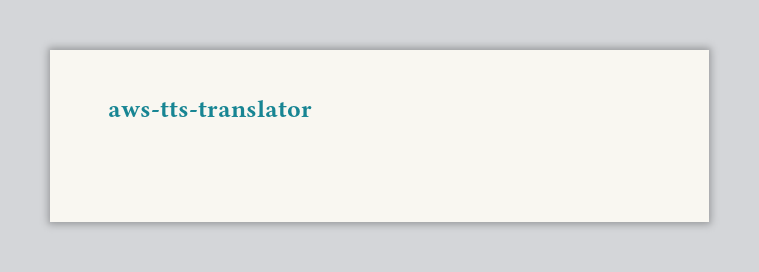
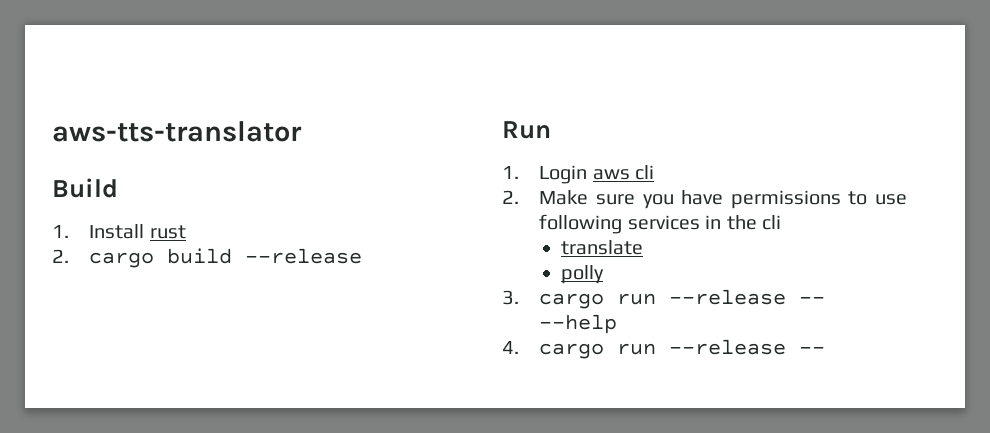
(312, 108) none -> [52,178,118,198] [52,224,186,239] [52,248,363,268] [502,121,551,139] [502,165,655,184] [502,190,907,209] [539,214,781,234] [561,240,644,255] [561,265,605,284] [502,289,826,309] [539,314,618,334] [502,339,826,359] // Build // 1. Install rust // 2. cargo build --release // Run // 1. Login aws cli // 2. Make sure you have permissions to use following services in the cli // translate // polly // 3. cargo run --release -- --help // 4. cargo run --release --

